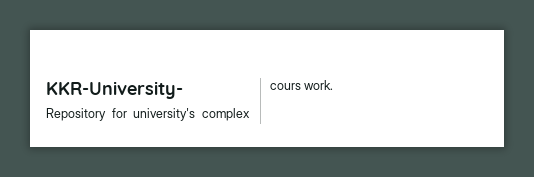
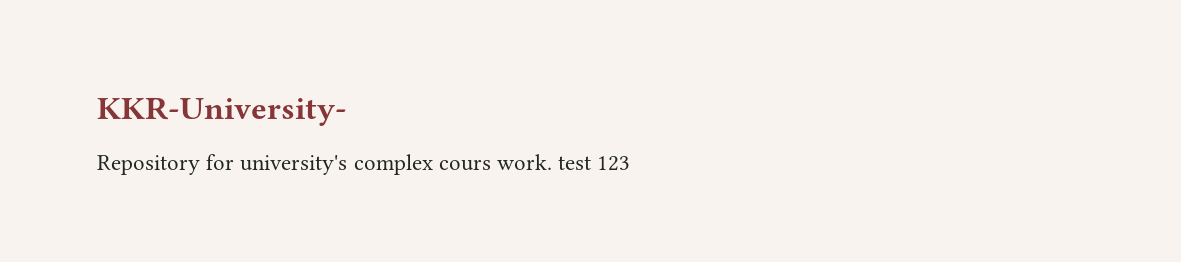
(334, 85) none -> [558,156,631,171] test 123

